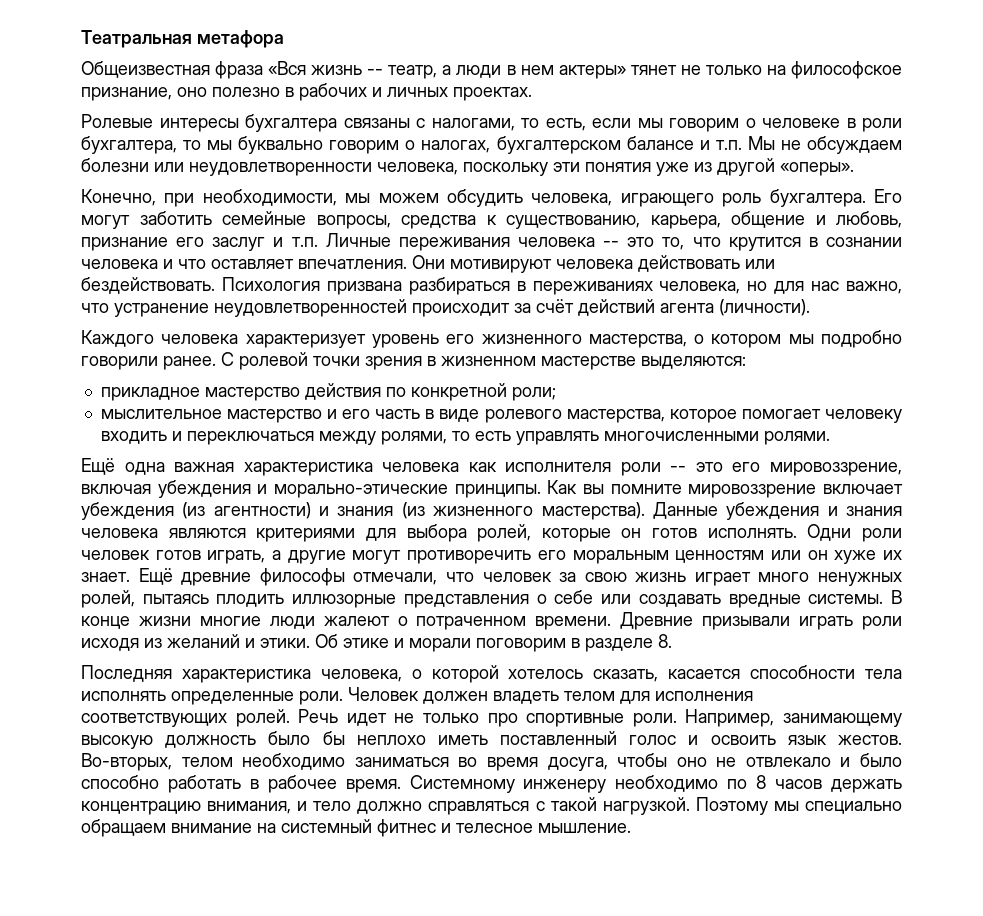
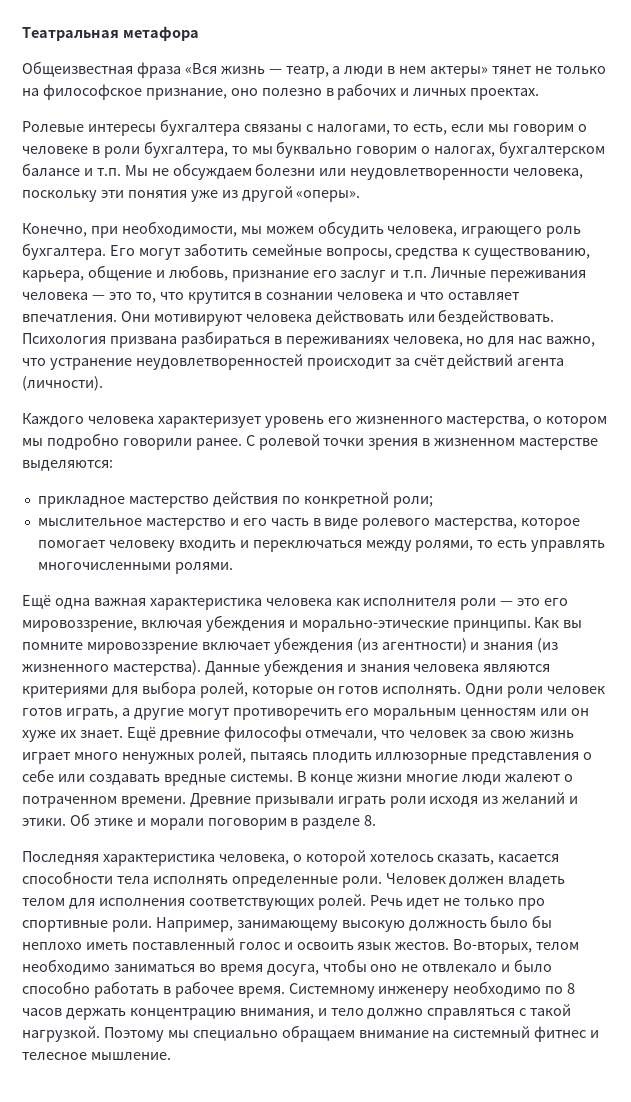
[367,69,384,75] -- -> [268,69,282,74] —
[603,241,620,247] -- -> [91,295,105,300] —
[670,466,687,472] -- -> [500,601,514,606] —

